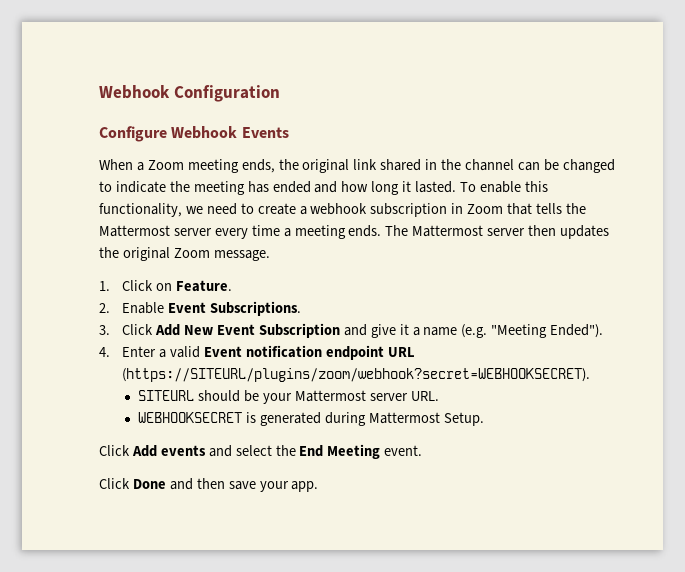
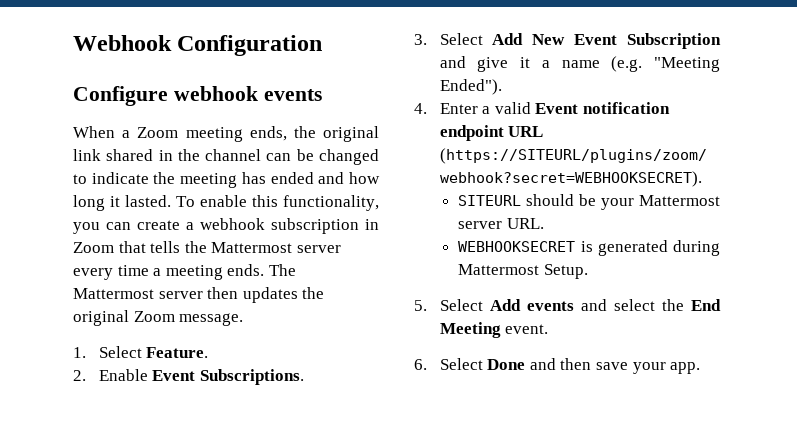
[171,126,289,139] Webhook Events -> [173,86,322,101] webhook events
[185,203,254,215] we need to -> [73,222,131,234] you can
[122,280,173,291] Click on -> [98,346,142,358] Select
[122,324,154,335] Click -> [439,33,483,45] Select
[99,445,130,456] Click -> [414,299,483,311] 5. Select
[99,478,130,489] Click -> [414,358,483,370] 6. Select

